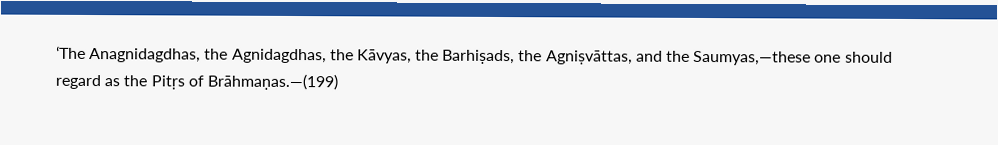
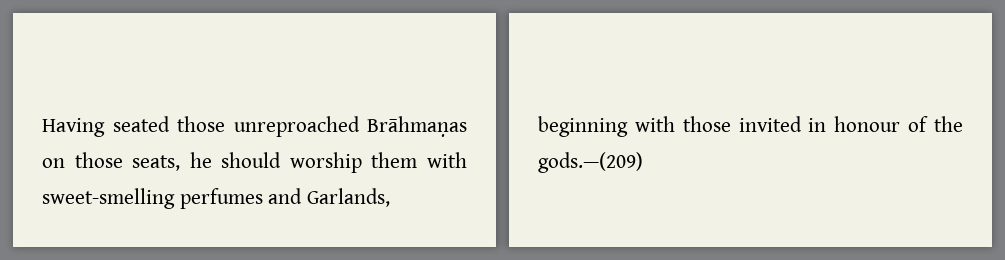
[56,45,893,66] [55,73,338,91] ‘The Anagnidagdhas, the Agnidagdhas, the Kāvyas, the Barhiṣads, the Agniṣvāttas, and the Saumyas,—these one should regard as the Pitṛs of Brāhmaṇas.—(199) -> [42,116,467,137] [42,152,467,173] [42,188,391,209] [538,116,963,137] [538,152,643,173] Having seated those unreproached Brāhmaṇas on those seats, he should worship them with sweet-smelling perfumes and Garlands, beginning with those invited in honour of the gods.—(209)

